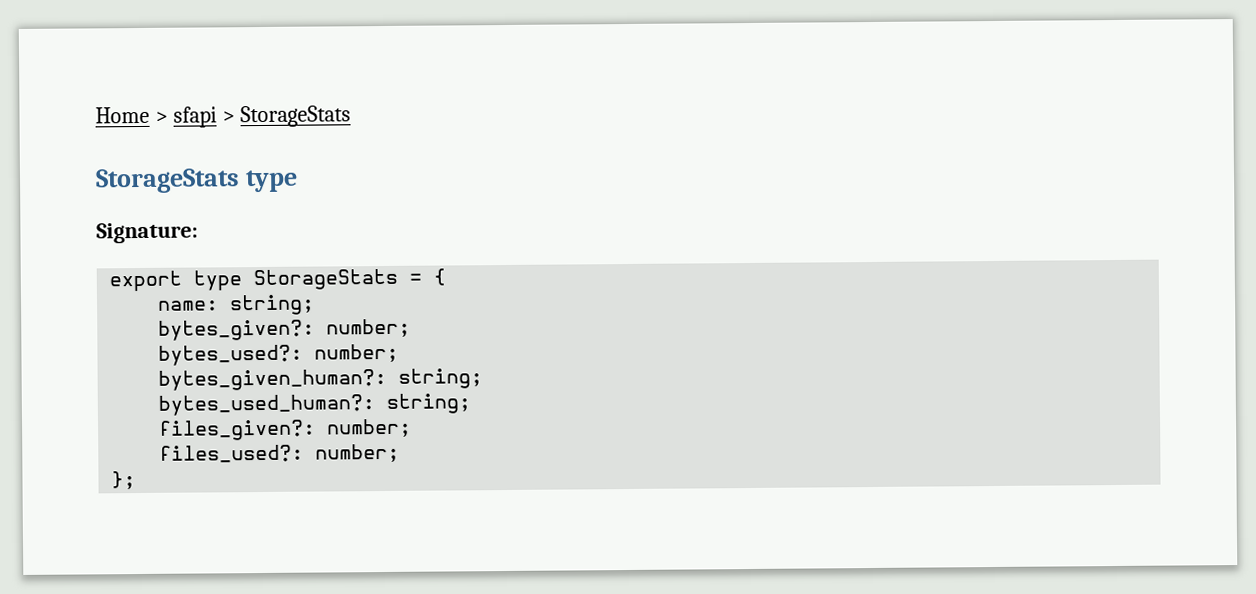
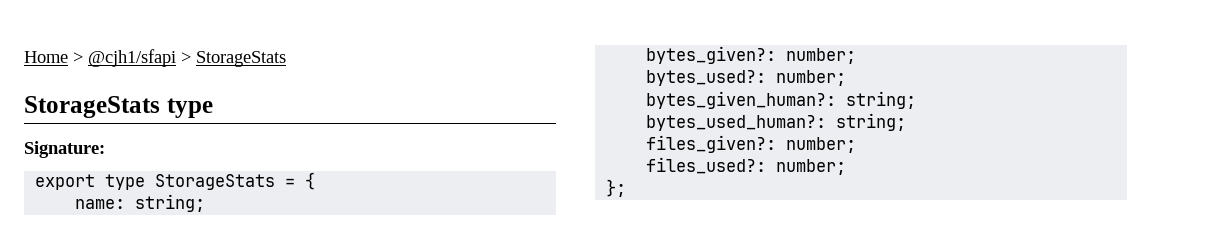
[172,106,217,128] sfapi -> [88,49,176,67] @cjh1/sfapi

